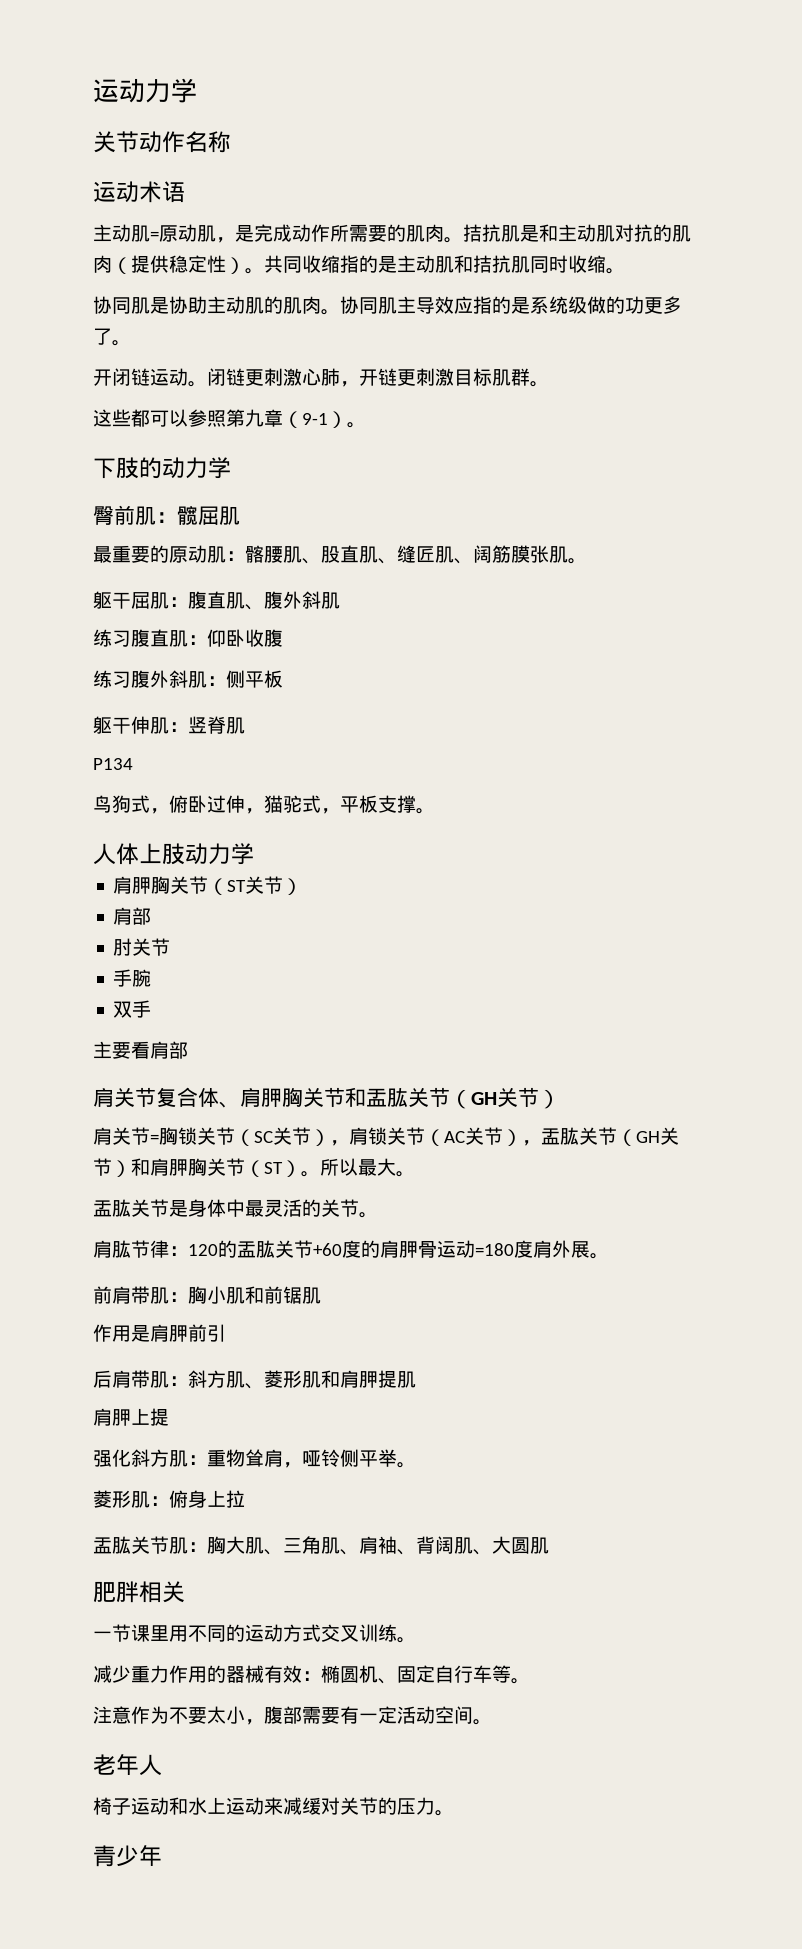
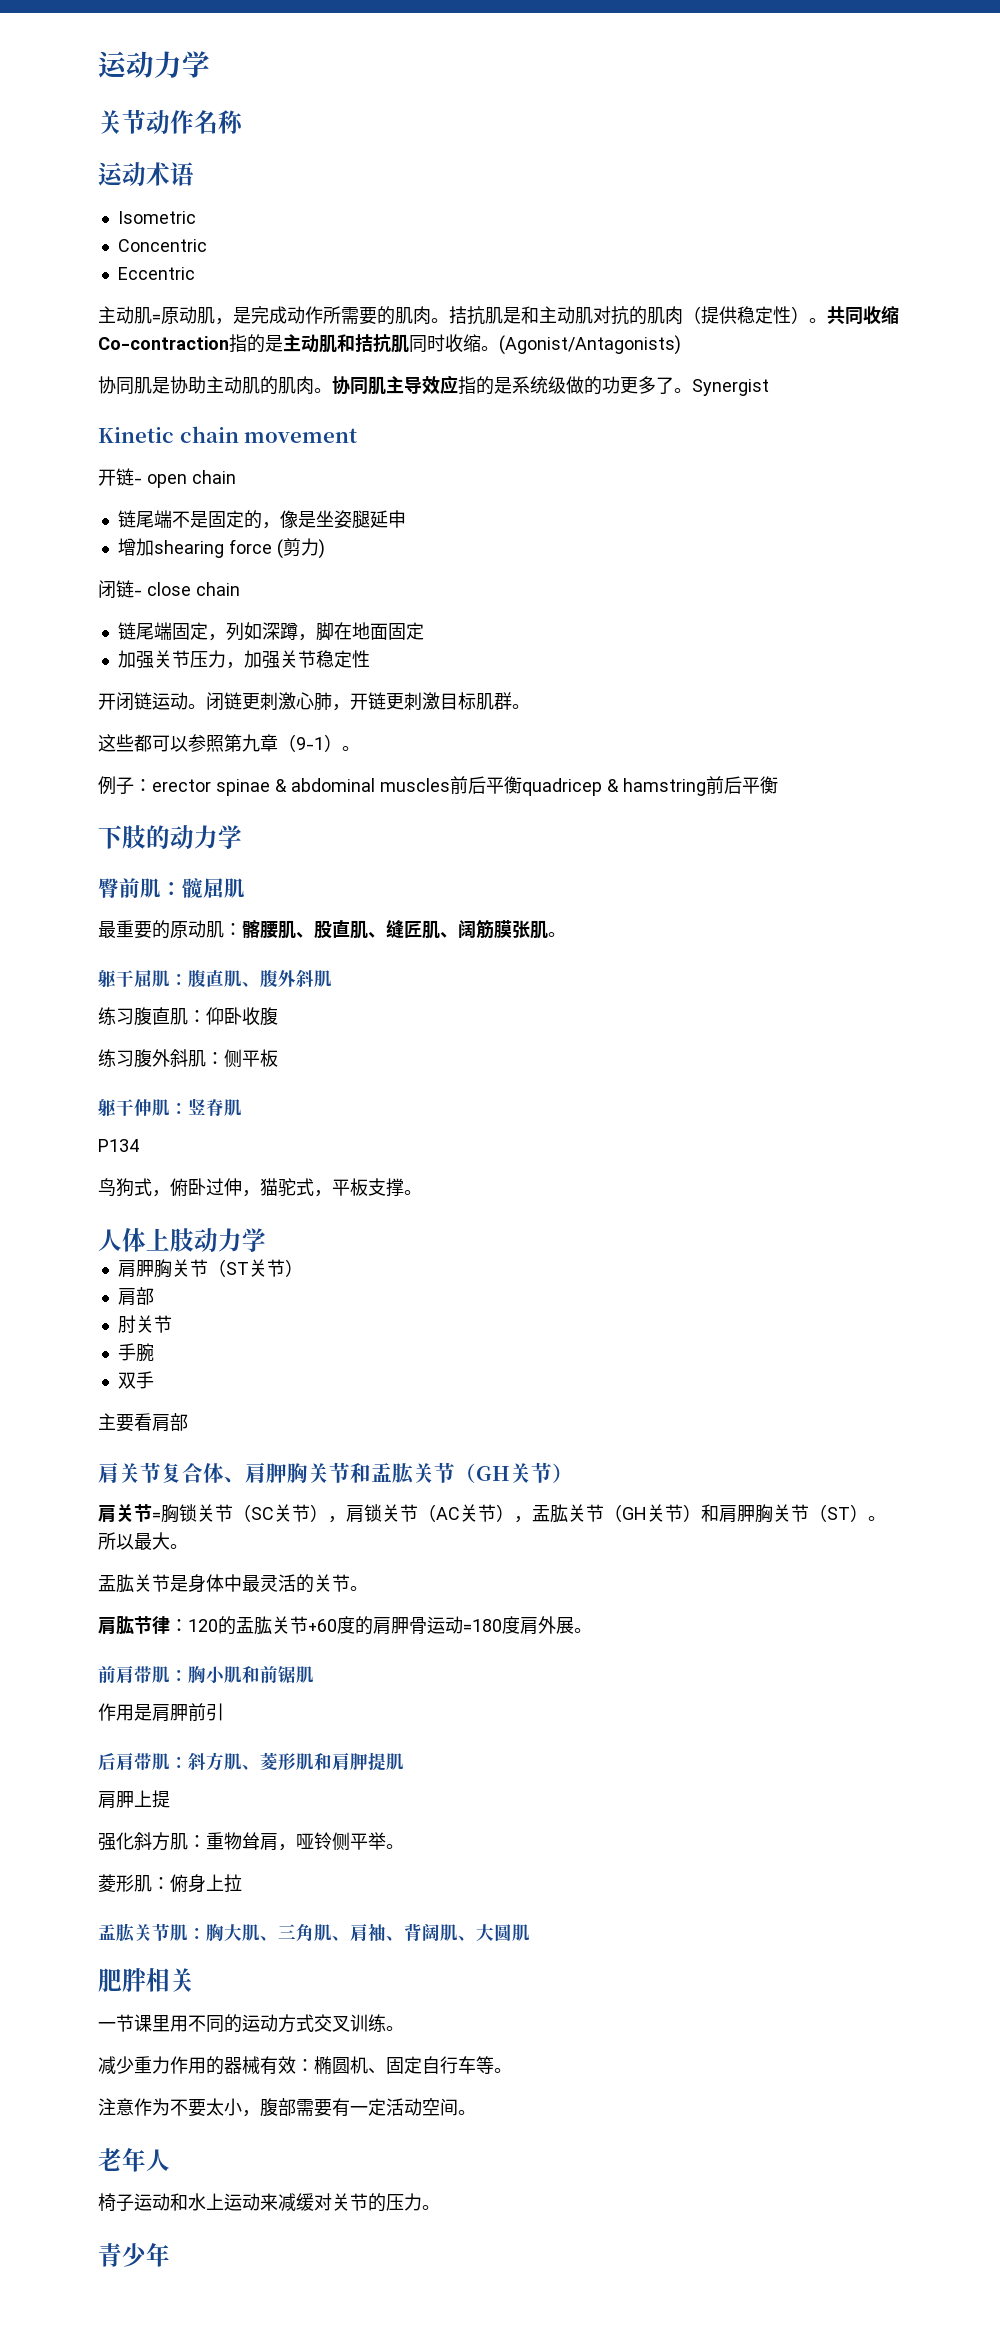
(185, 192) none -> [117,211,196,224] [117,239,207,252] [117,267,195,280] // Isometric // Concentric // Eccentric
(340, 264) none -> [98,336,229,350] Co-contraction
(625, 271) none -> [499,335,681,355] (Agonist/Antagonists)
(131, 343) none -> [692,379,769,396] [98,426,358,443] [98,468,236,488] [117,510,406,529] [117,538,325,559] [98,580,240,599] [117,622,424,641] [117,650,370,669] Synergist // Kinetic chain movement // 开链- open chain // 链尾端不是固定的，像是坐姿腿延申 // 增加shearing force (剪力) // 闭链- close chain // 链尾端固定，列如深蹲，脚在地面固定 // 加强关节压力，加强关节稳定性
(366, 425) none -> [98,776,778,796] // 例子：erector spinae & abdominal muscles前后平衡quadricep & hamstring前后平衡

